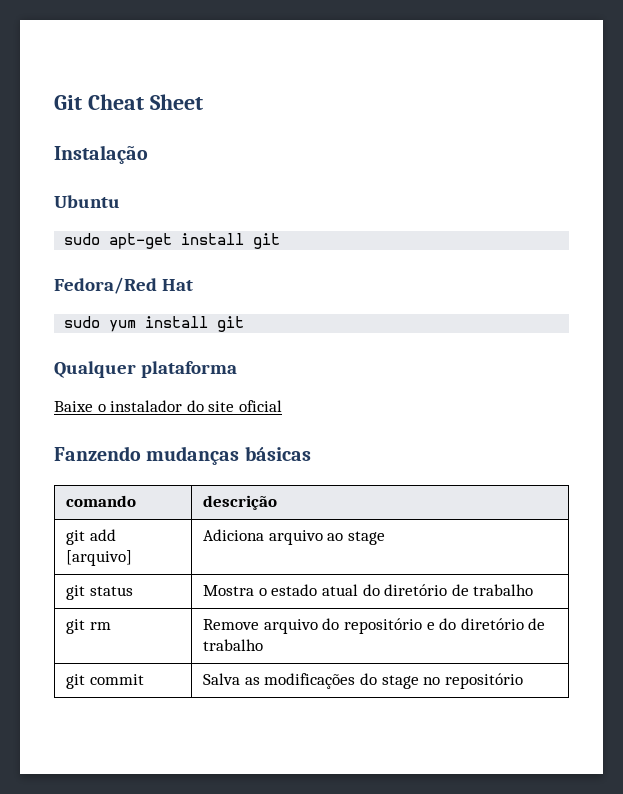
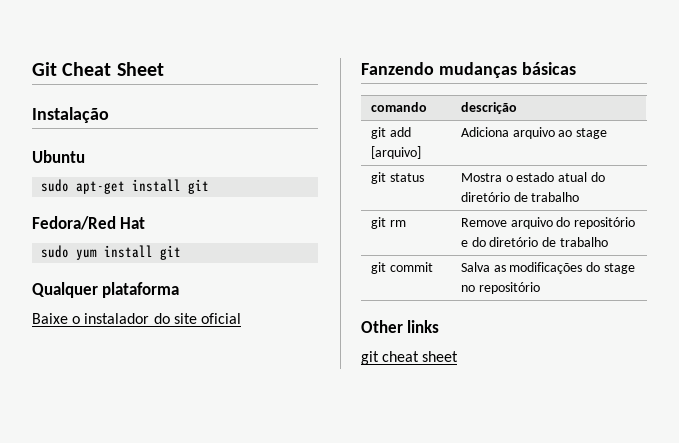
(523, 681) none -> [361,320,440,333] [361,351,459,365] // Other links // git cheat sheet

